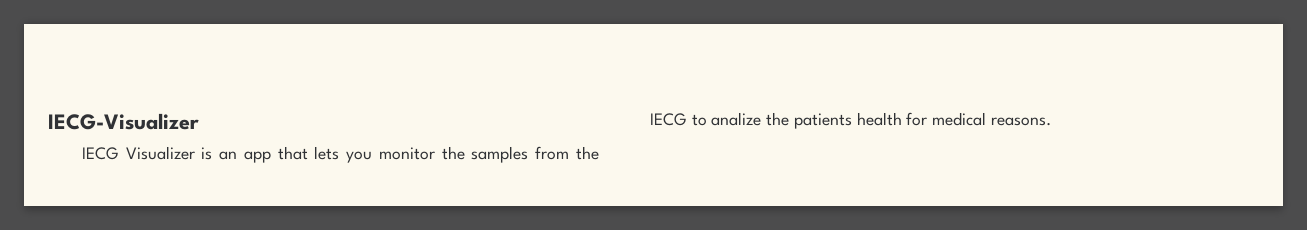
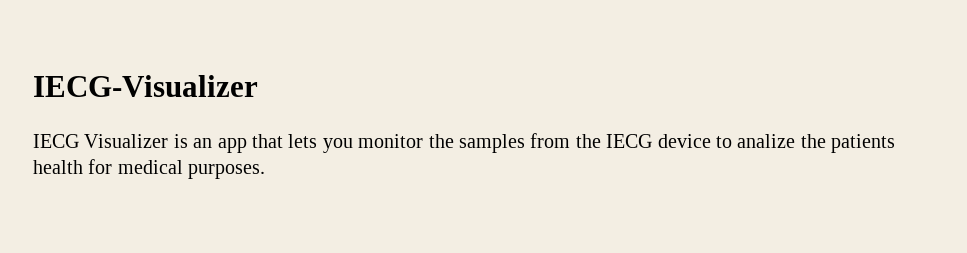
(687, 119) none -> [657,134,711,148] device
[990,117,1051,126] reasons. -> [188,164,266,179] purposes.

